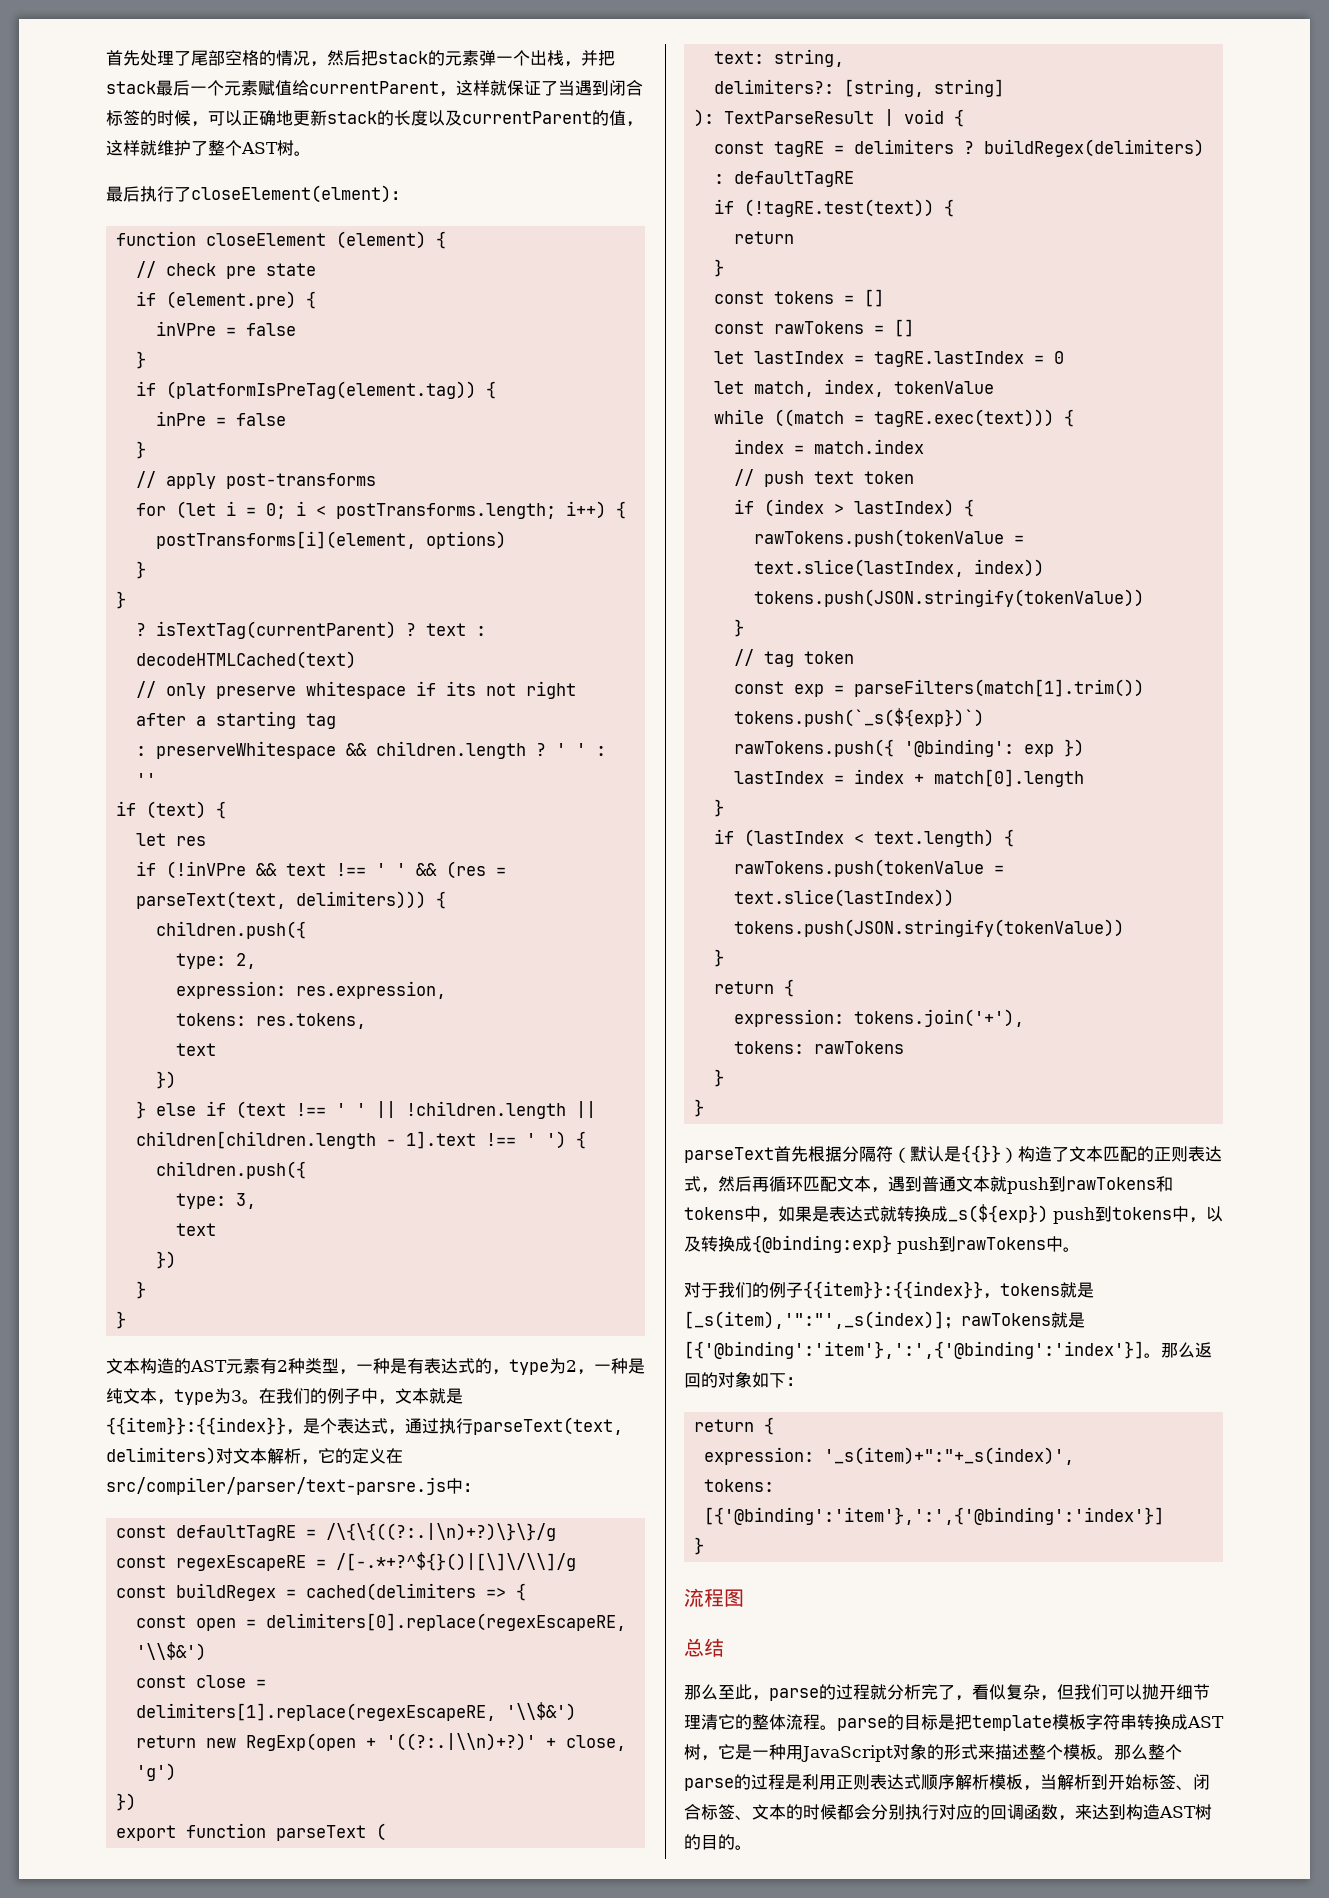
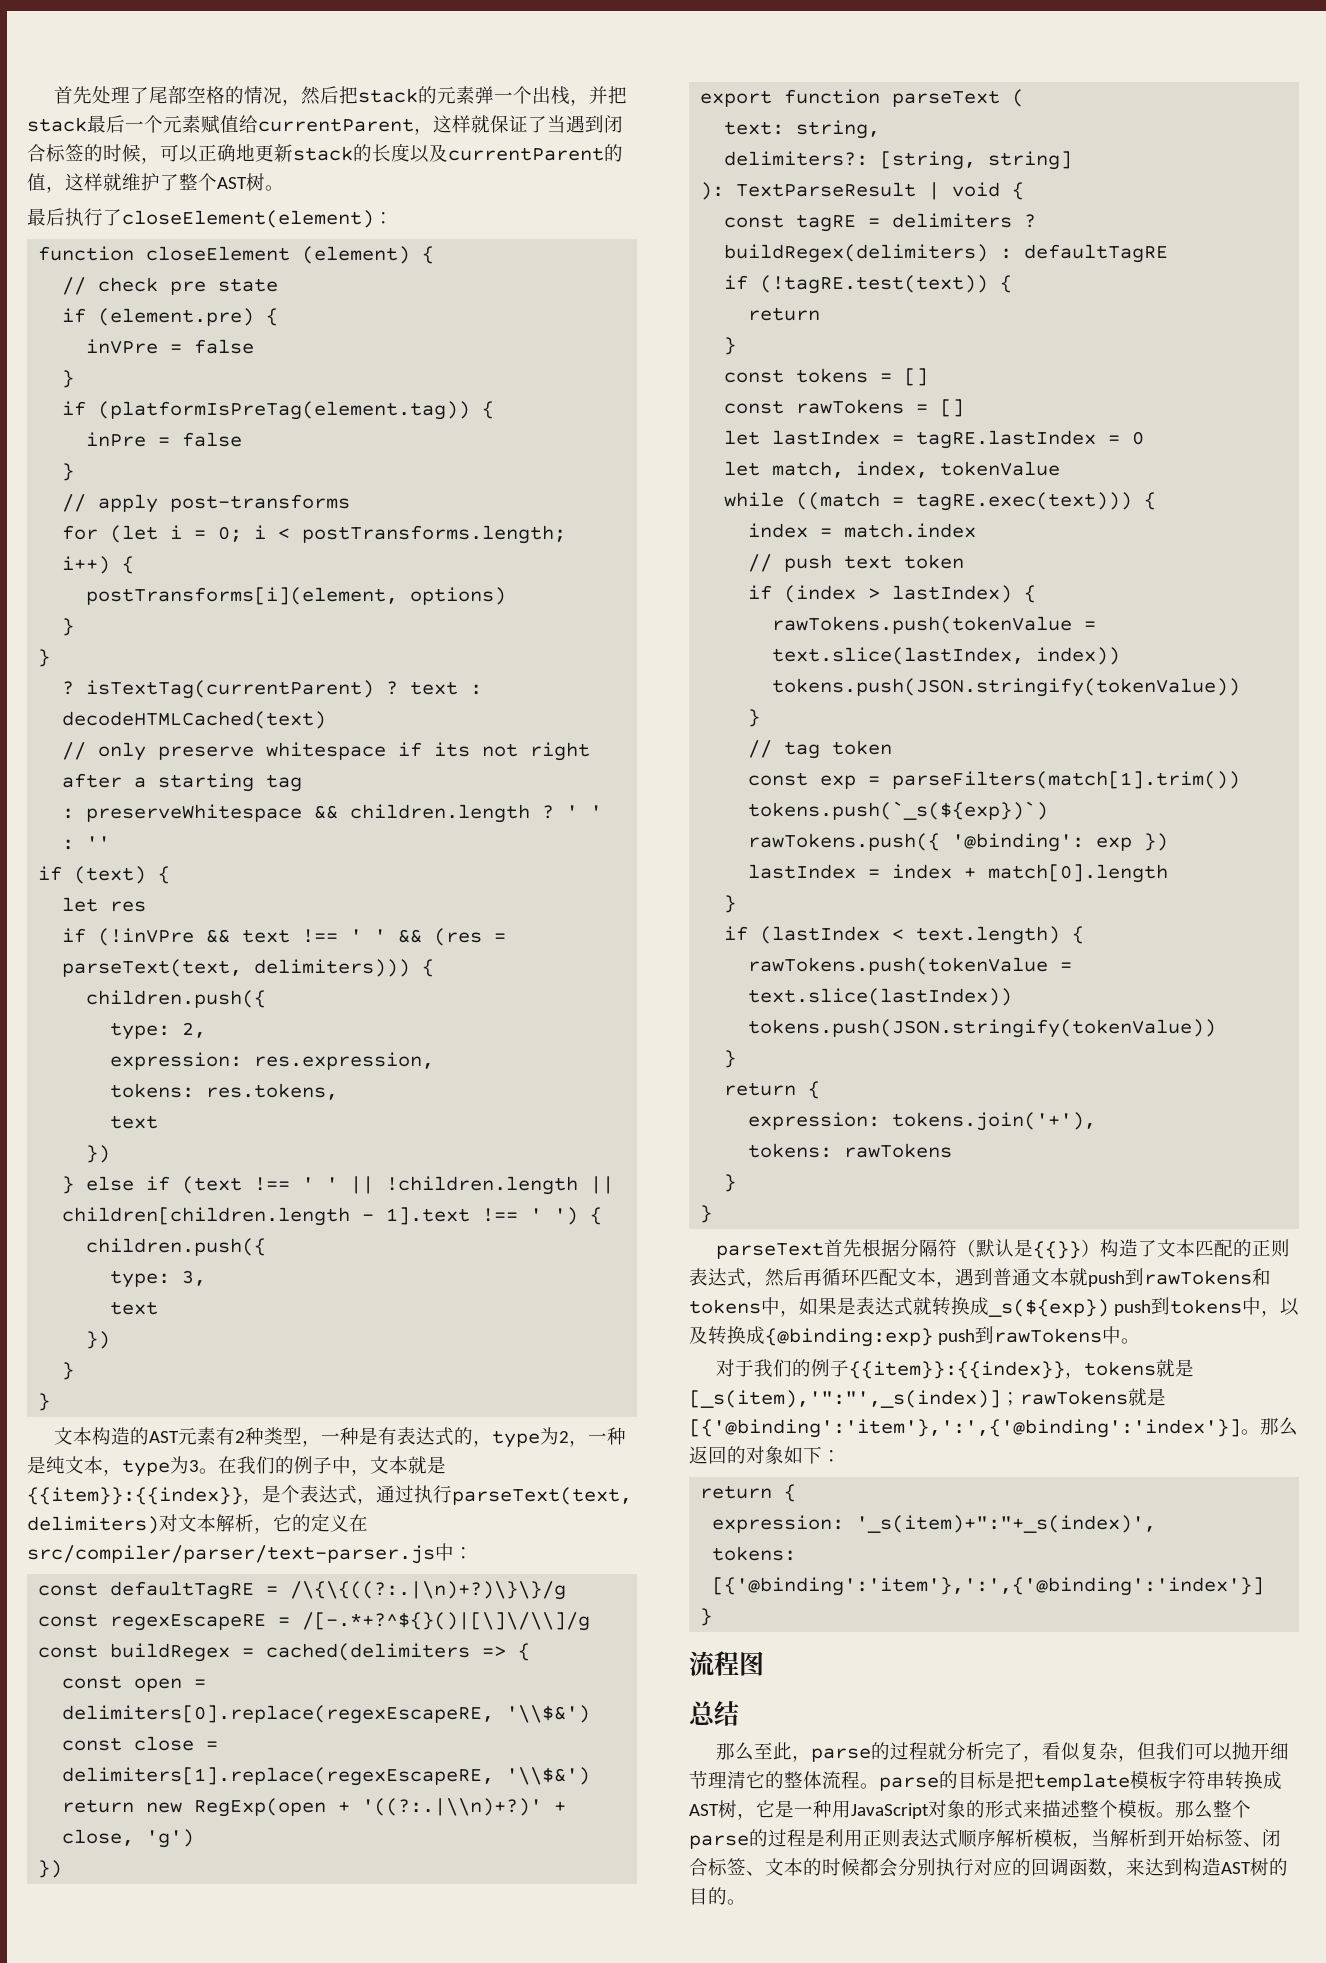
[191,185,391,203] closeElement(elment) -> [122,210,374,228] closeElement(element)
[106,1477,446,1495] src/compiler/parser/text-parsre.js -> [27,1545,435,1564] src/compiler/parser/text-parser.js

